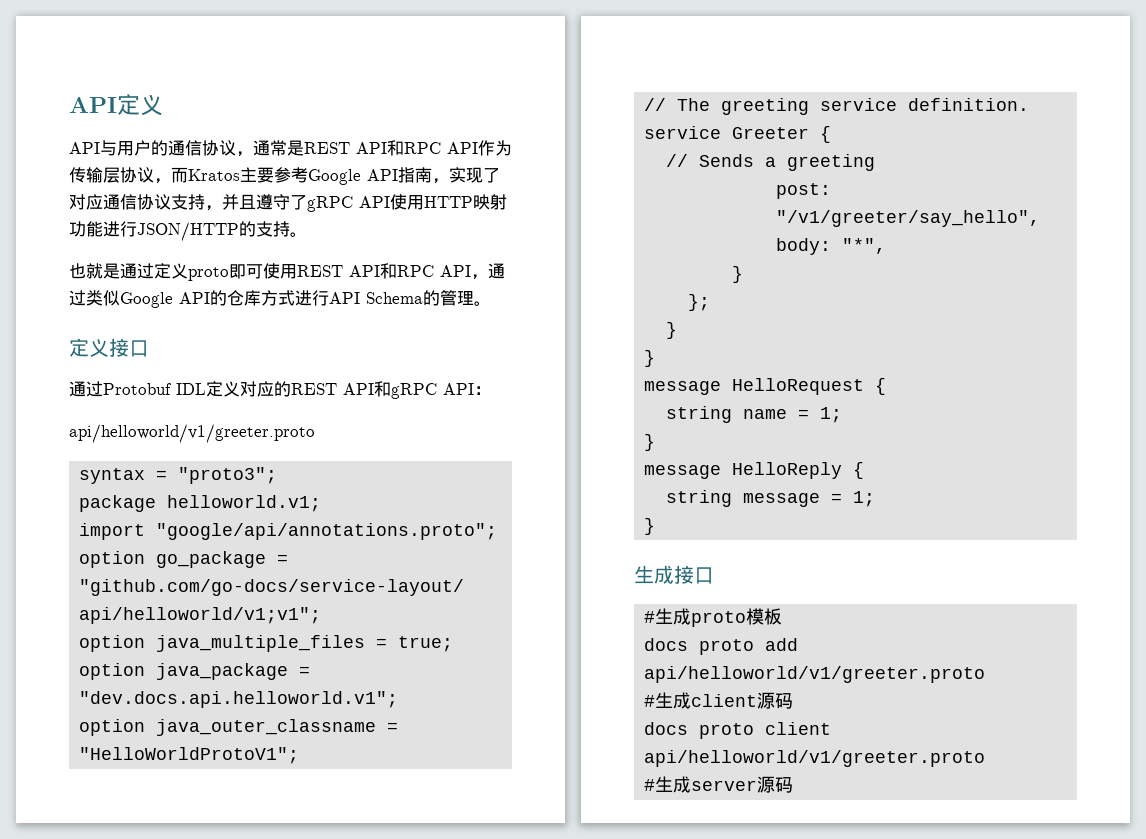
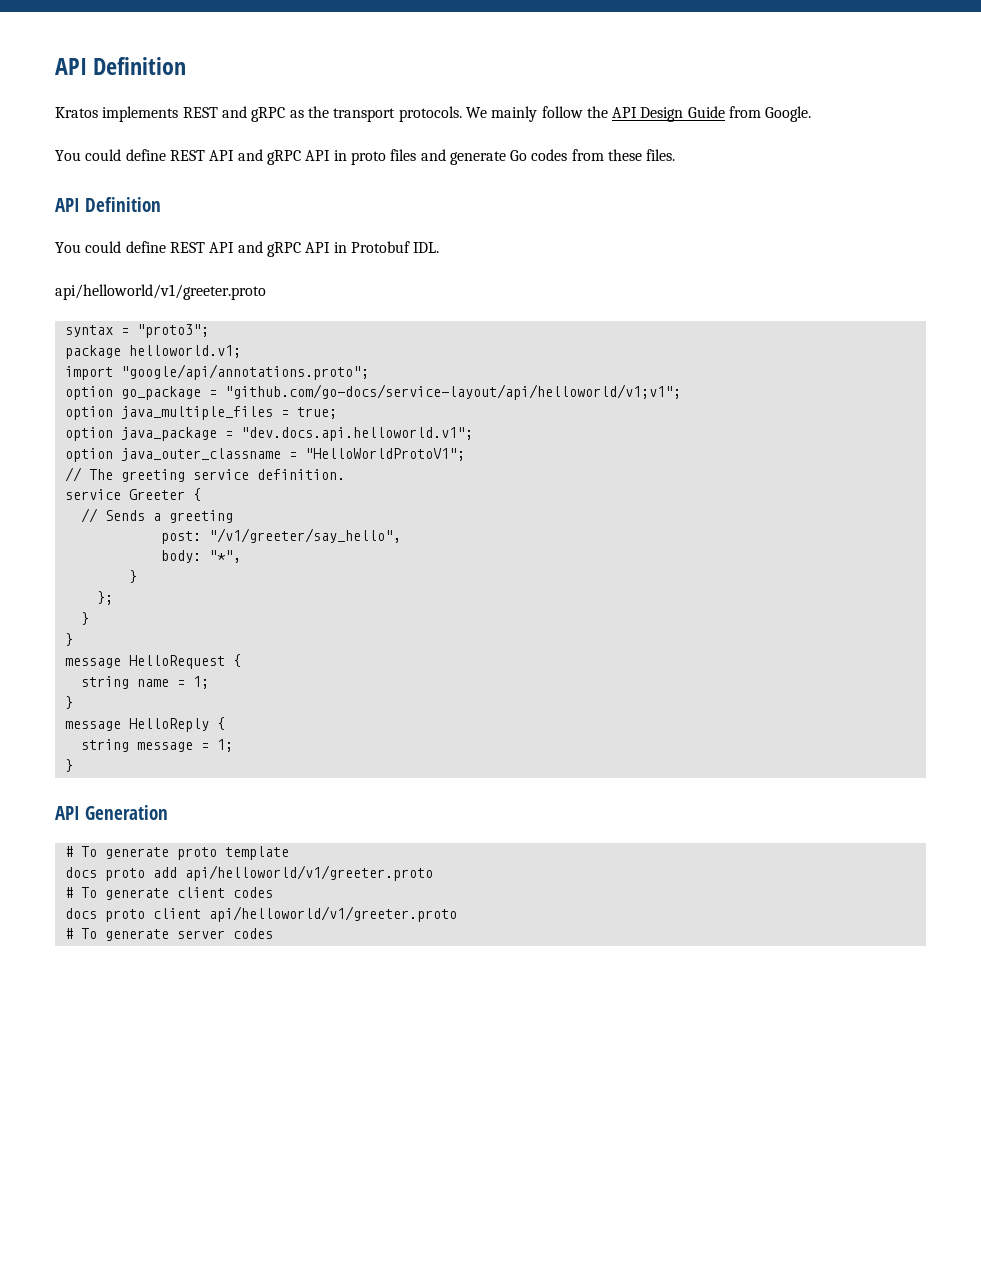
[69,94,163,116] [69,140,512,157] [69,167,500,185] [69,194,507,212] [69,221,307,241] [69,263,505,281] [69,290,491,308] [69,338,149,357] [69,381,491,399] API定义 // API与用户的通信协议，通常是REST API和RPC API作为传输层协议，而Kratos主要参考Google API指南，实现了对应通信协议支持，并且遵守了gRPC API使用HTTP映射功能进行JSON/HTTP的支持。 // 也就是通过定义proto即可使用REST API和RPC API，通过类似Google API的仓库方式进行API Schema的管理。 // 定义接口 // 通过Protobuf IDL定义对应的REST API和gRPC API： -> [55,57,187,75] [55,106,812,122] [55,149,676,165] [55,197,162,212] [55,241,440,257] API Definition // Kratos implements REST and gRPC as the transport protocols. We mainly follow the API Design Guide from Google. // You could define REST API and gRPC API in proto files and generate Go codes from these files. // API Definition // You could define REST API and gRPC API in Protobuf IDL.
[634,565,714,584] [644,608,783,627] 生成接口 // #生成proto模板 -> [55,805,169,820] [64,846,289,860] API Generation // # To generate proto template
[655,692,794,709] 生成client源码 -> [80,887,273,900] To generate client codes
[655,776,794,793] 生成server源码 -> [80,928,273,941] To generate server codes

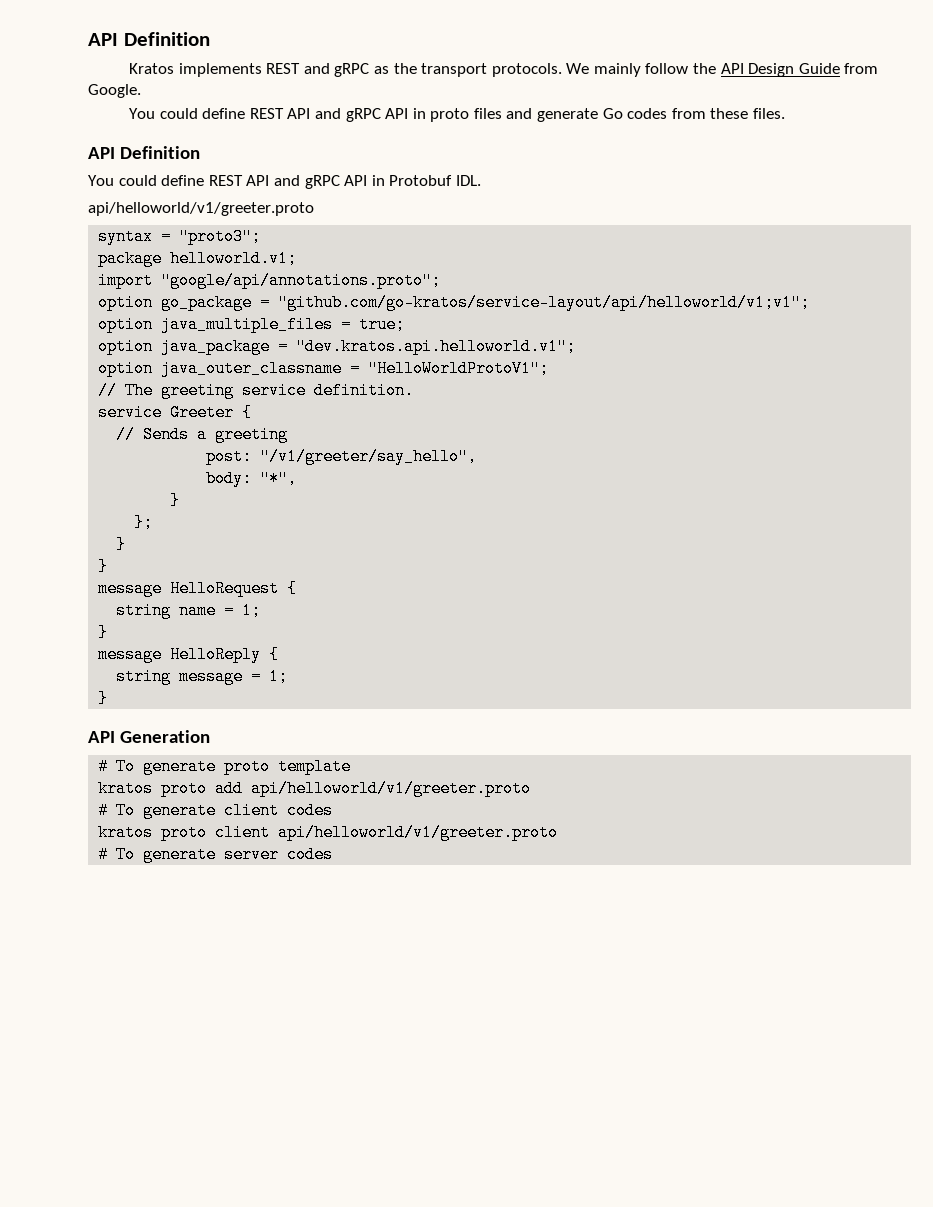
[224,384,681,400] "github.com/go-docs/service-layout/api/helloworld/v1;v1"; -> [278,294,811,311] "github.com/go-kratos/service-layout/api/helloworld/v1;v1";
[240,427,473,441] "dev.docs.api.helloworld.v1"; -> [296,338,577,355] "dev.kratos.api.helloworld.v1";
[64,867,97,878] docs -> [98,780,154,797] kratos
[64,908,97,919] docs -> [98,824,154,841] kratos

